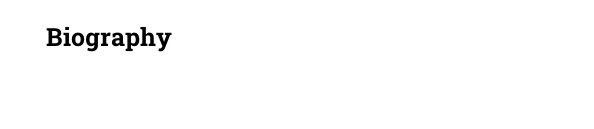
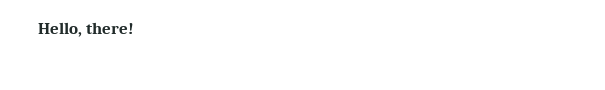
[46,26,172,52] Biography -> [38,22,135,37] Hello, there!

